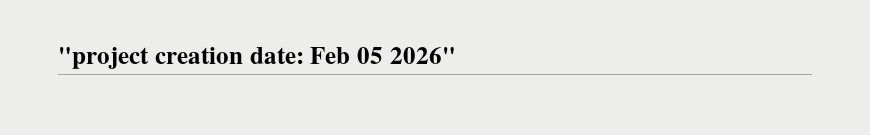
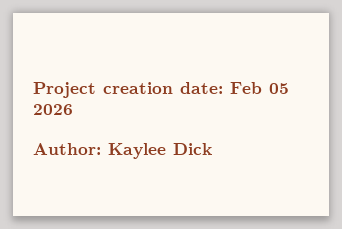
[58,47,149,69] "project -> [33,82,96,98] Project
[389,47,456,64] 2026" -> [33,104,73,115] [33,143,212,159] 2026 // Author: Kaylee Dick

